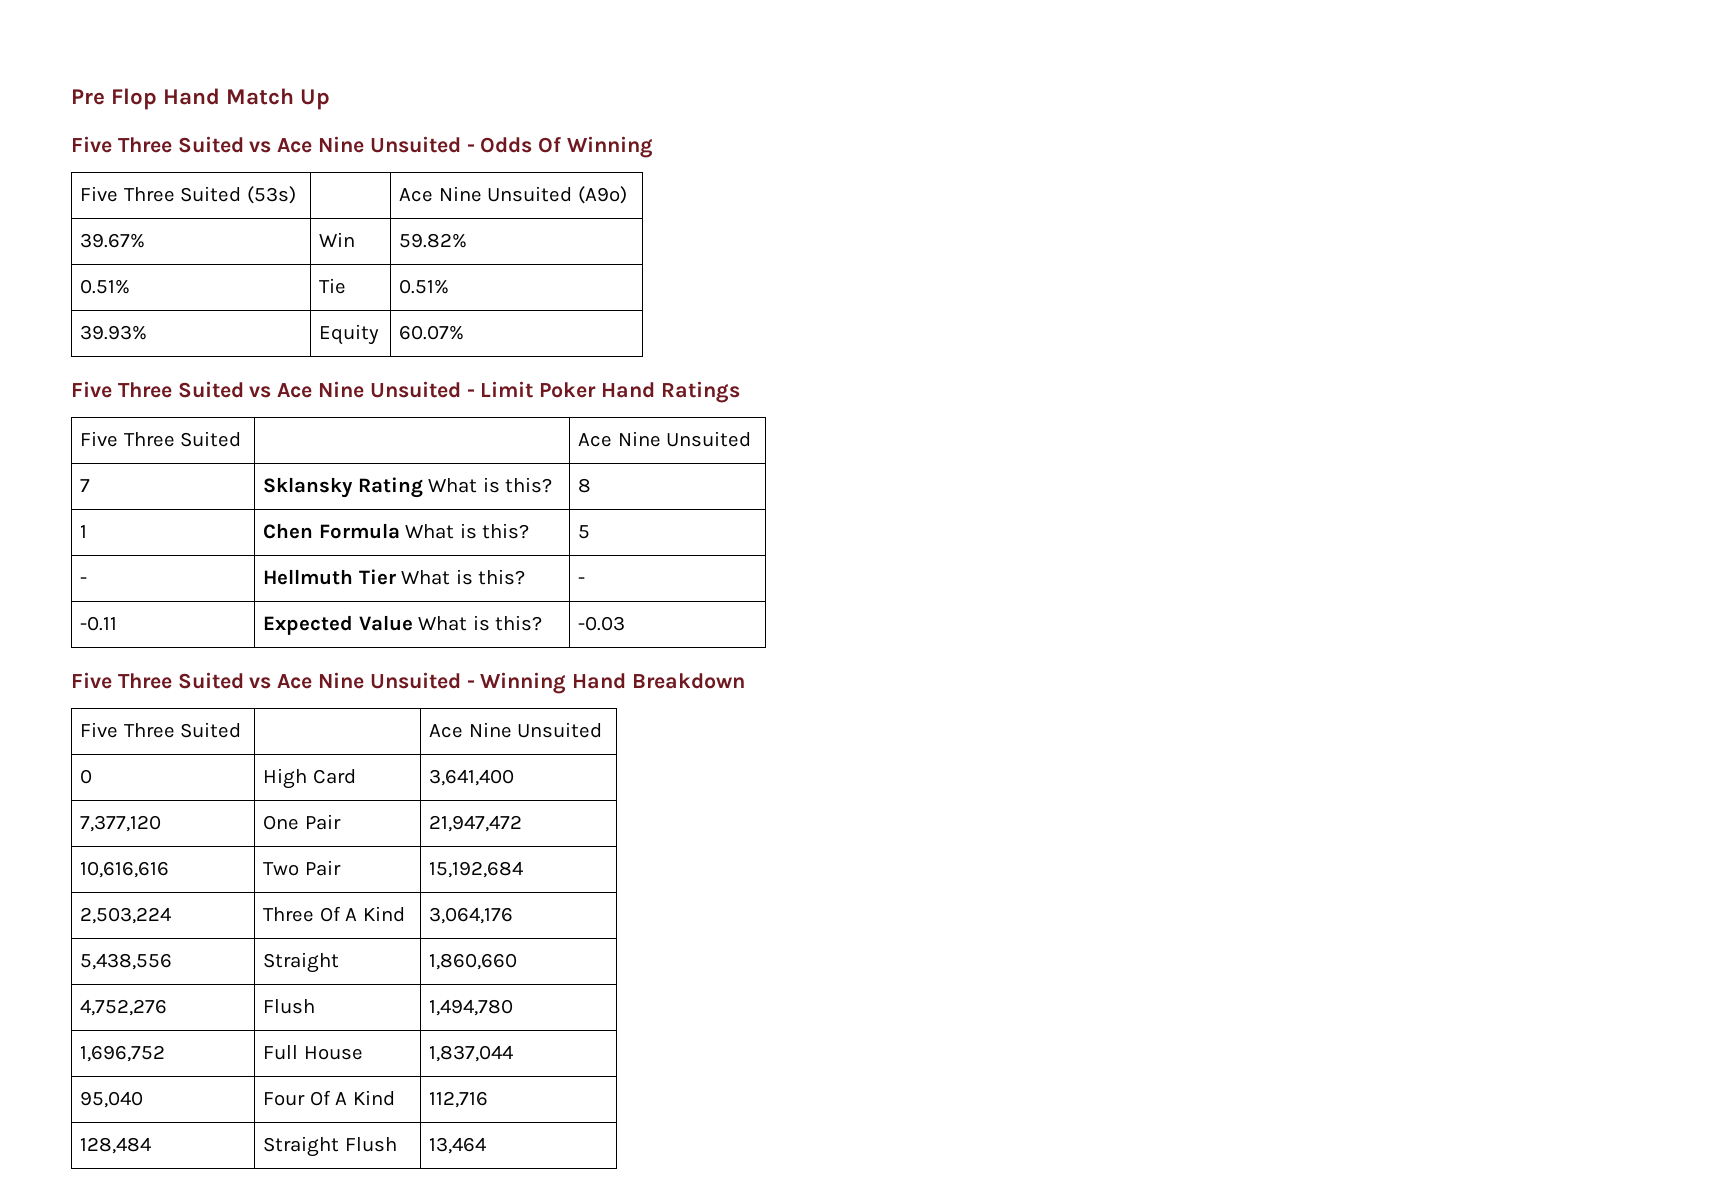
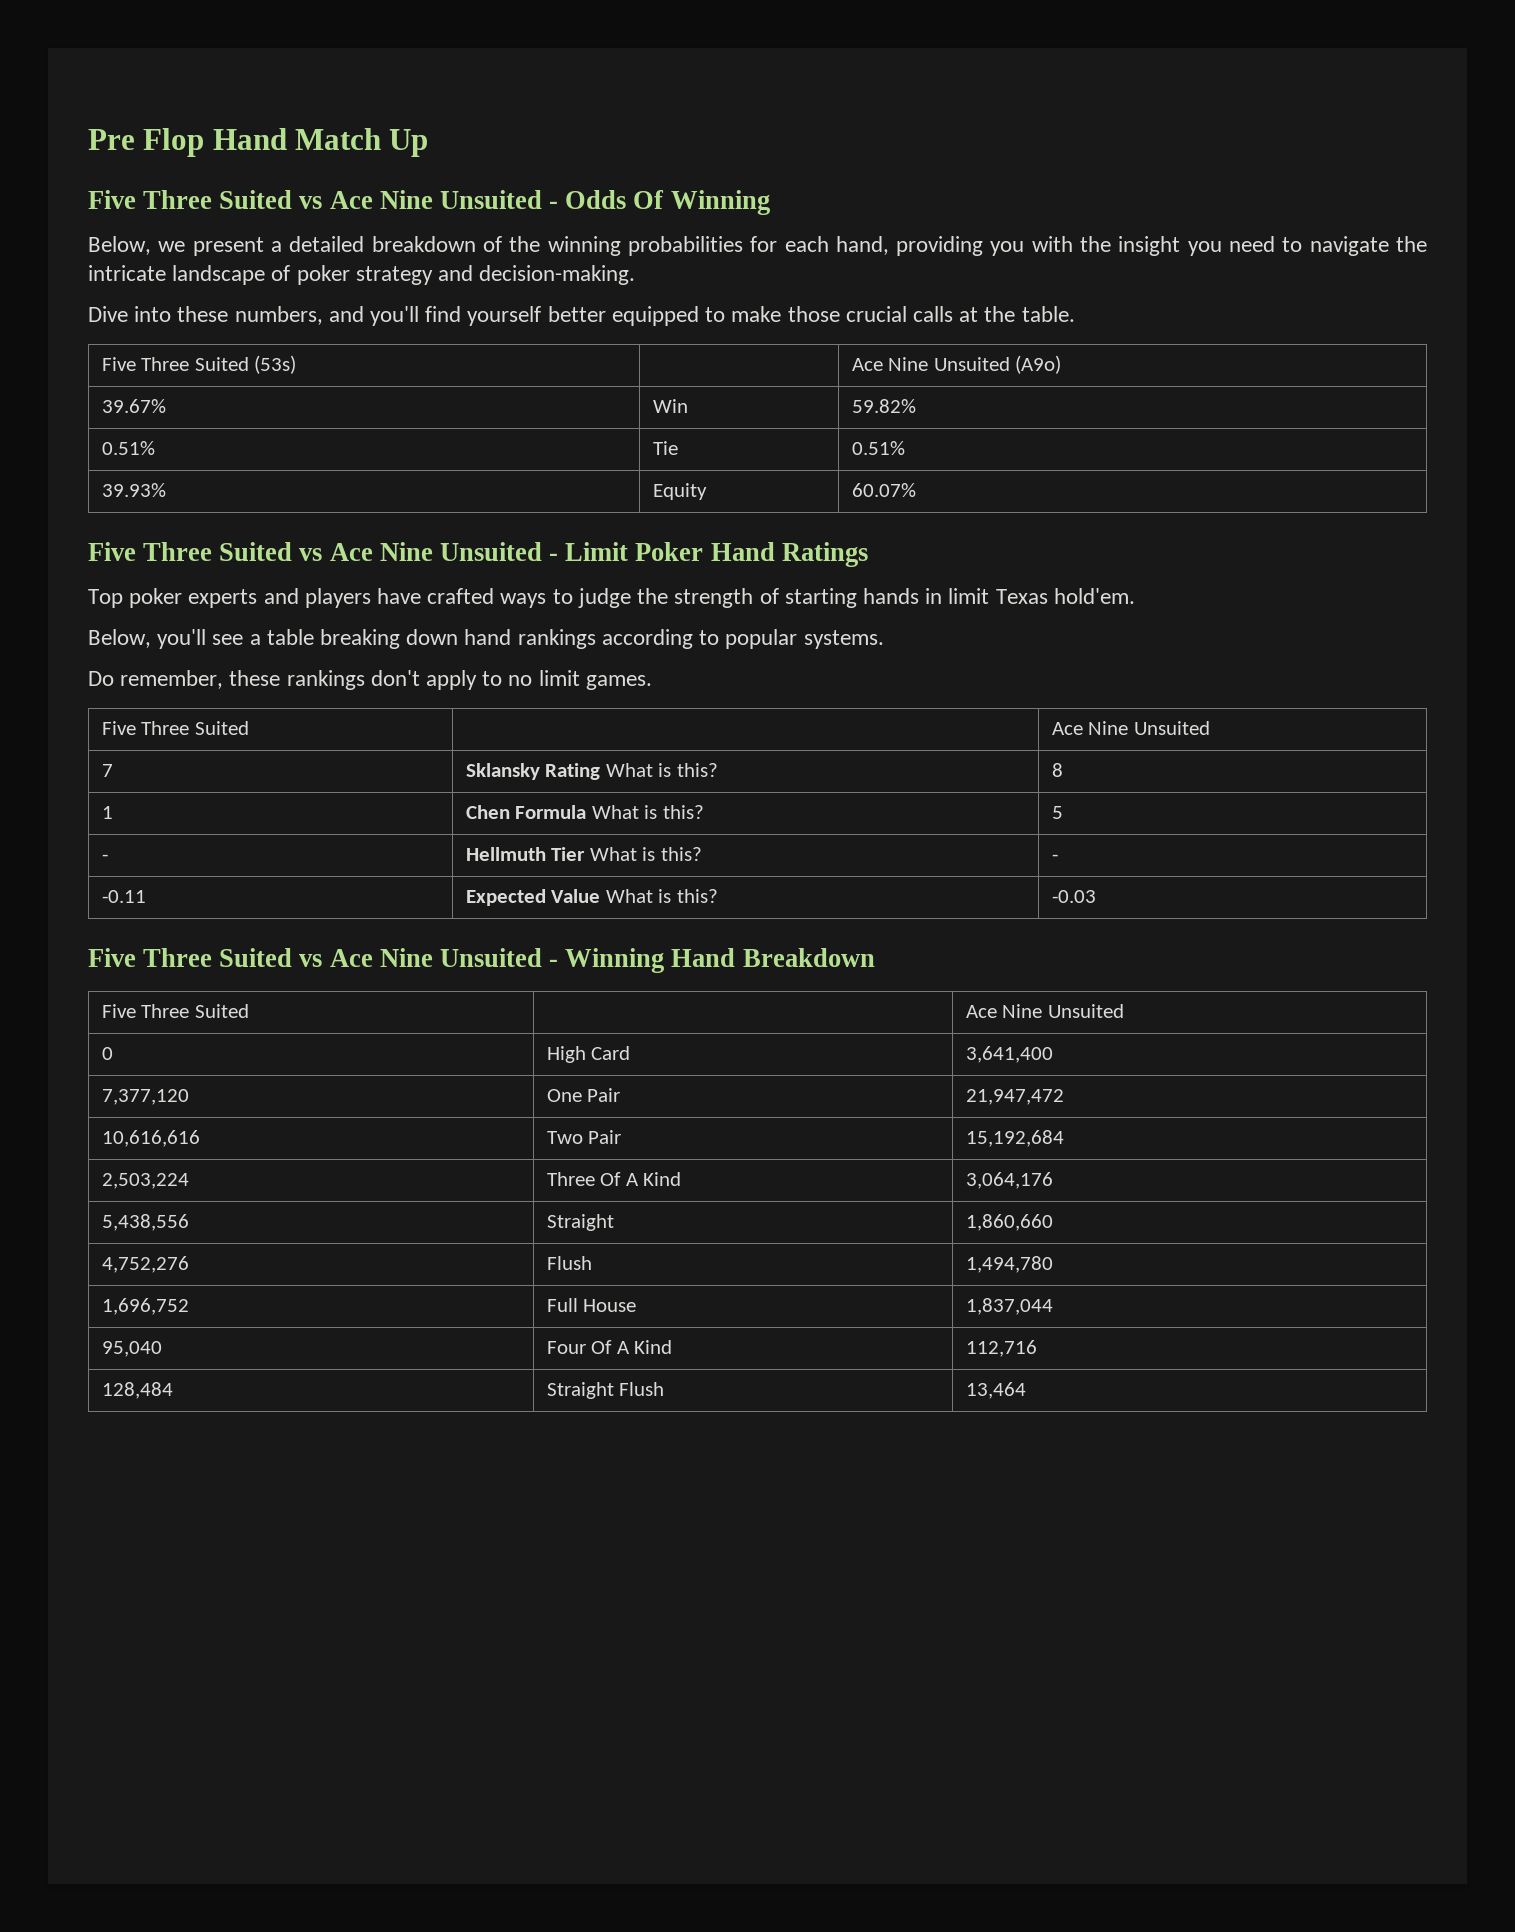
(654, 147) none -> [88,236,1427,256] [88,265,636,285] [88,306,1075,326] // Below, we present a detailed breakdown of the winning probabilities for each hand, providing you with the insight you need to navigate the intricate landscape of poker strategy and decision-making. // Dive into these numbers, and you'll find yourself better equipped to make those crucial calls at the table.
(740, 392) none -> [88,588,1135,608] [88,629,884,649] [88,670,652,690] // Top poker experts and players have crafted ways to judge the strength of starting hands in limit Texas hold'em. // Below, you'll see a table breaking down hand rankings according to popular systems. // Do remember, these rankings don't apply to no limit games.

